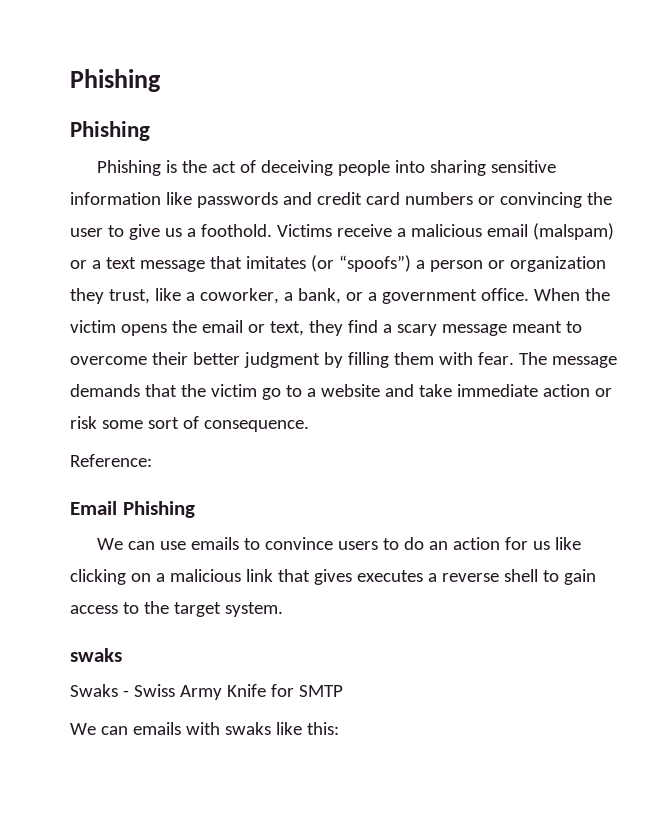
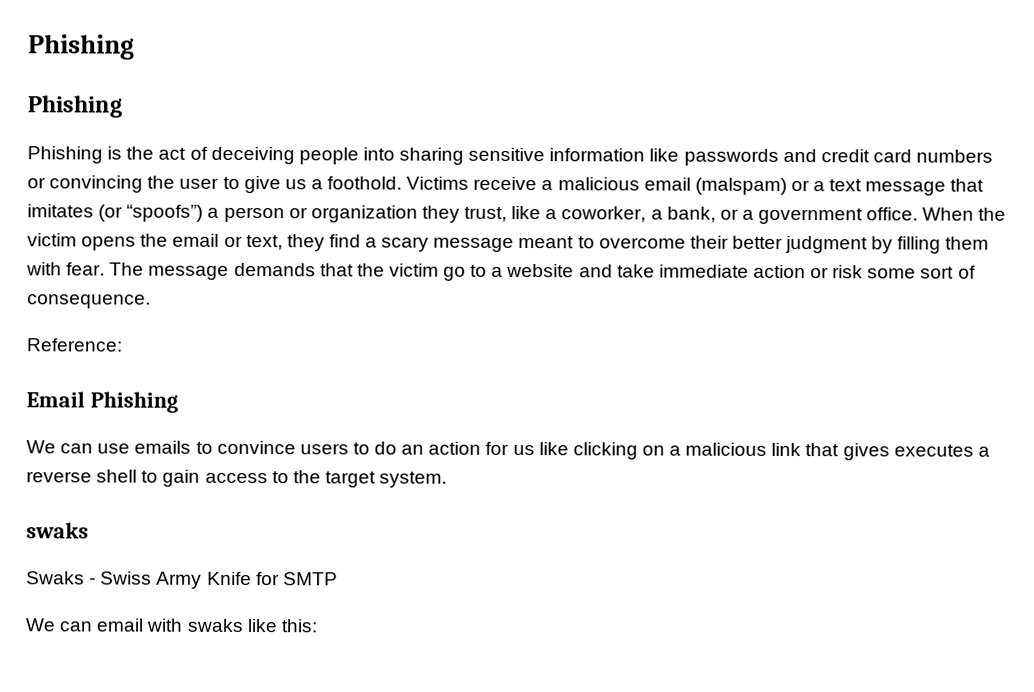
[132,722,181,735] emails -> [96,618,144,632] email

